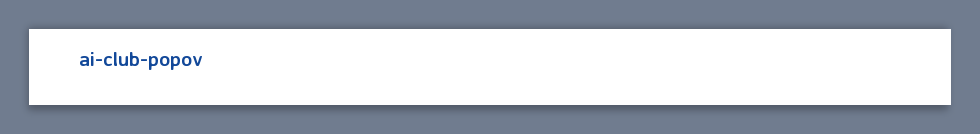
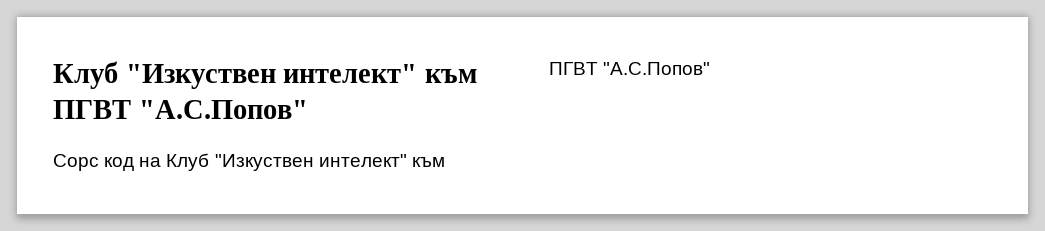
[79,52,203,70] ai-club-popov -> [53,61,478,89] [53,100,308,119] [53,153,445,171] [549,62,711,75] Клуб "Изкуствен интелект" към ПГВТ "А.С.Попов" // Сорс код на Клуб "Изкуствен интелект" към ПГВТ "А.С.Попов"

